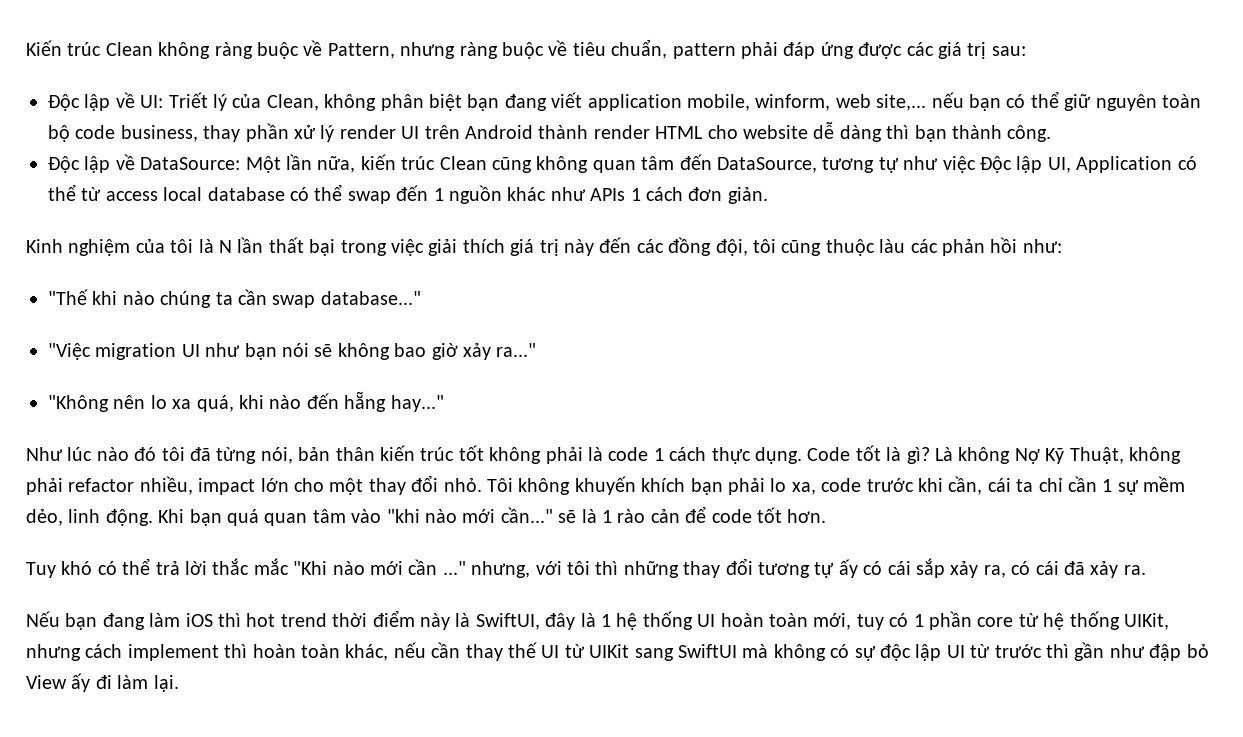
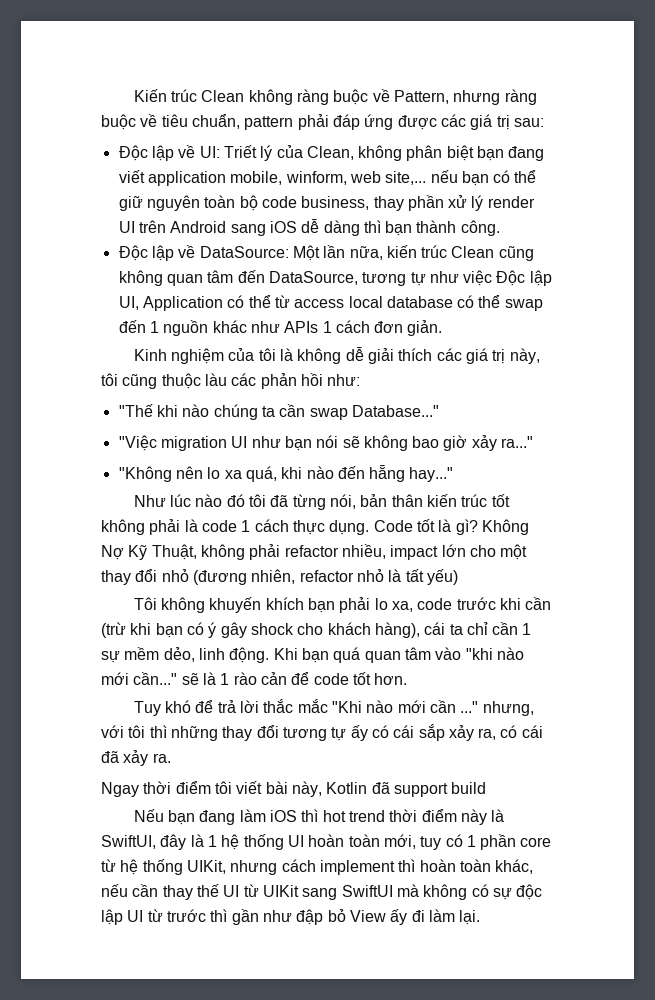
[538,125,808,139] thành render HTML cho website -> [230,221,297,236] sang iOS
[219,237,424,256] N lần thất bại trong việc -> [297,347,364,364] không dễ
[510,237,748,256] giá trị này đến các đồng đội, -> [436,348,540,364] các giá trị này,
[320,291,421,305] database..." -> [351,405,439,417] Database..."
[934,447,1011,464] Là không -> [481,519,529,535] Không
[443,478,482,492] nhỏ. -> [161,569,458,585] nhỏ (đương nhiên, refactor nhỏ là tất yếu) //
[948,476,983,495] cần, -> [525,597,552,610] [101,622,420,638] cần (trừ khi bạn có ý gây shock cho khách hàng),
[97,558,151,575] có thể -> [195,700,214,713] để
(1146, 570) none -> [101,781,487,797] // Ngay thời điểm tôi viết bài này, Kotlin đã support build

